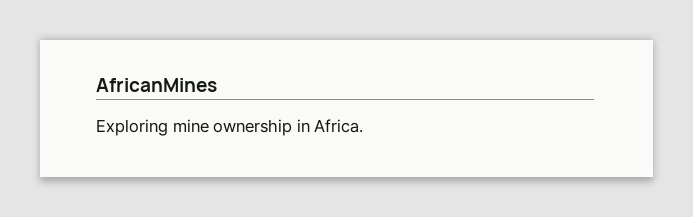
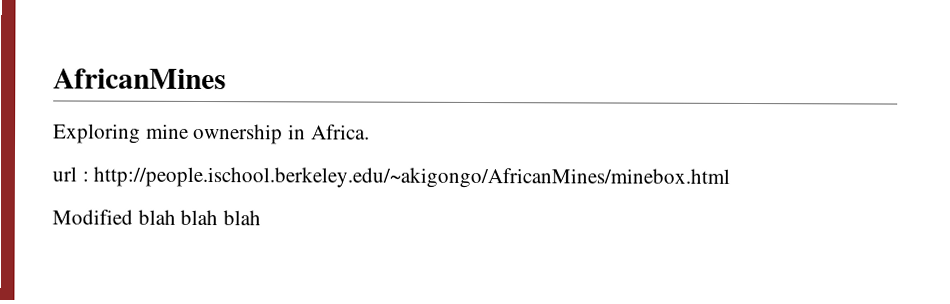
(364, 126) none -> [52,166,731,189] [52,209,262,226] // url : http://people.ischool.berkeley.edu/~akigongo/AfricanMines/minebox.html // Modified blah blah blah

